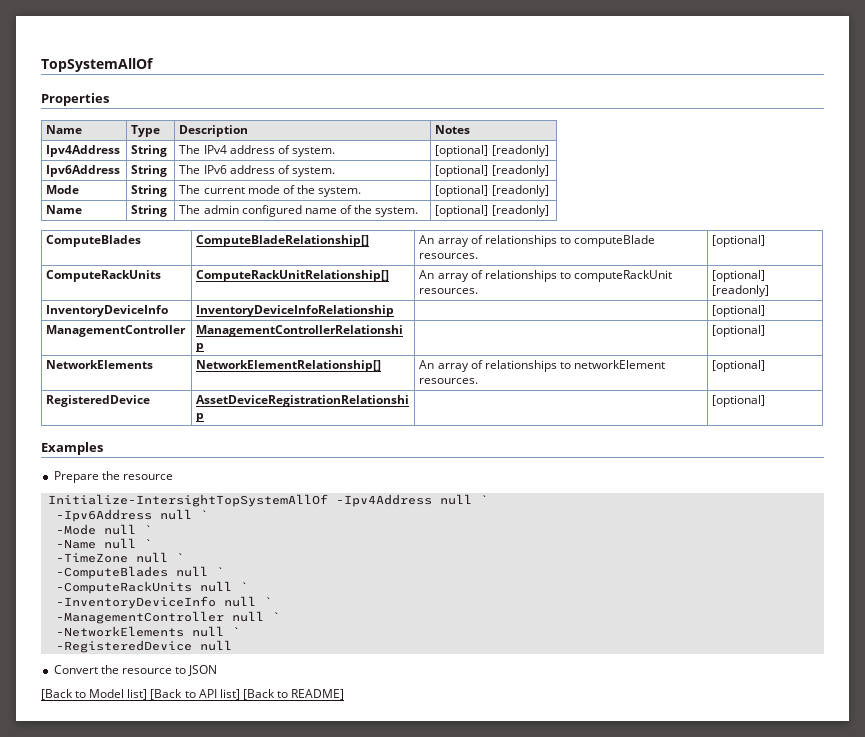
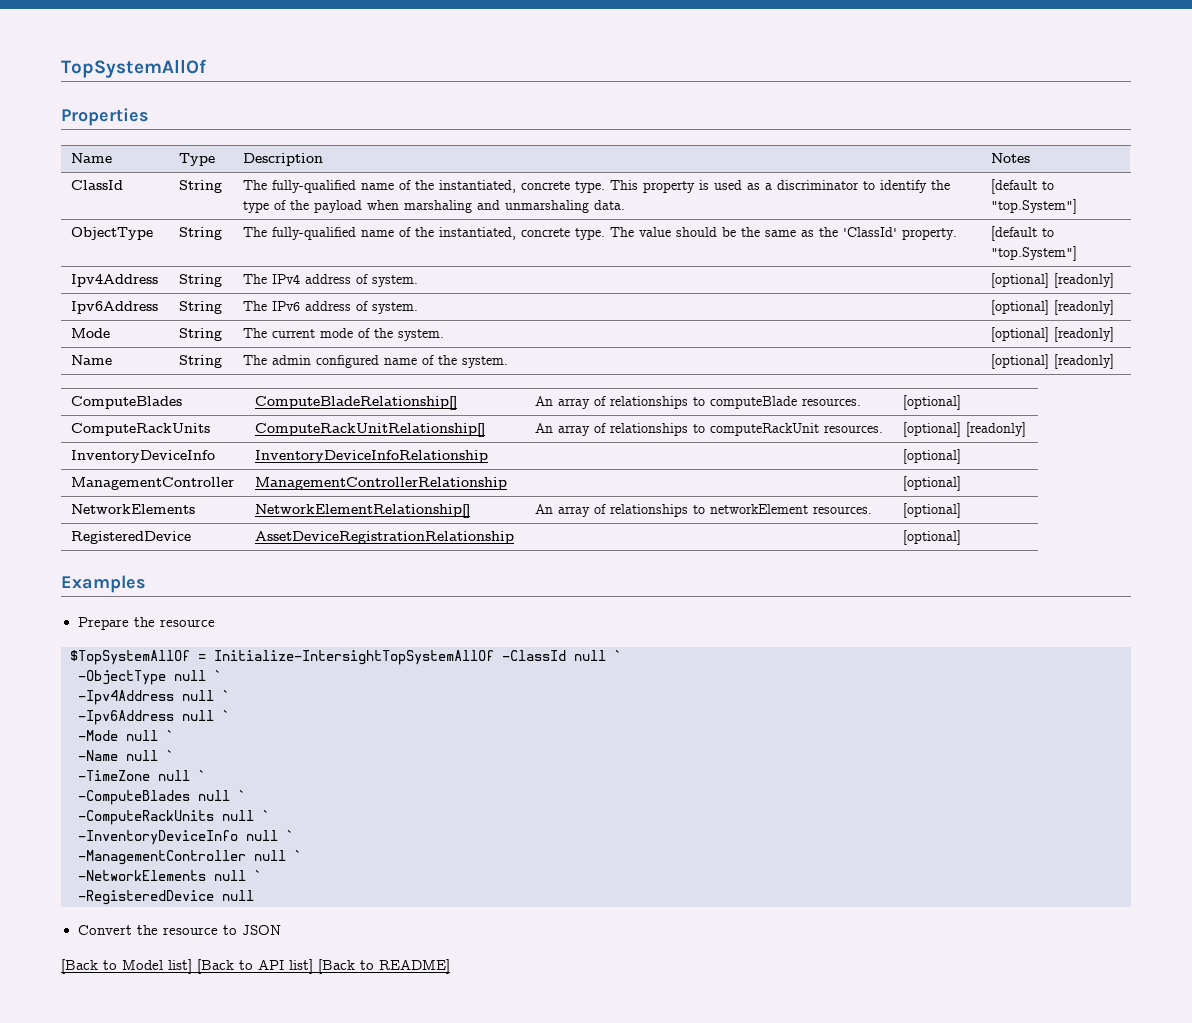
(471, 129) none -> [71,180,124,190] [179,180,223,193] [243,180,951,193] [243,200,626,213] [991,179,1055,194] [991,199,1078,214] [71,227,154,240] [179,227,223,240] [243,227,958,240] [991,226,1055,241] [991,246,1078,261] // ClassId | String | The fully-qualified name of the instantiated, concrete type. This property is used as a discriminator to identify the type of the payload when marshaling and unmarshaling data. | [default to "top.System"] // ObjectType | String | The fully-qualified name of the instantiated, concrete type. The value should be the same as the 'ClassId' property. | [default to "top.System"]
[47,494,328,507] Initialize-IntersightTopSystemAllOf -> [70,650,622,665] [78,670,222,685] $TopSystemAllOf = Initialize-IntersightTopSystemAllOf -ClassId null ` // -ObjectType null ` //

